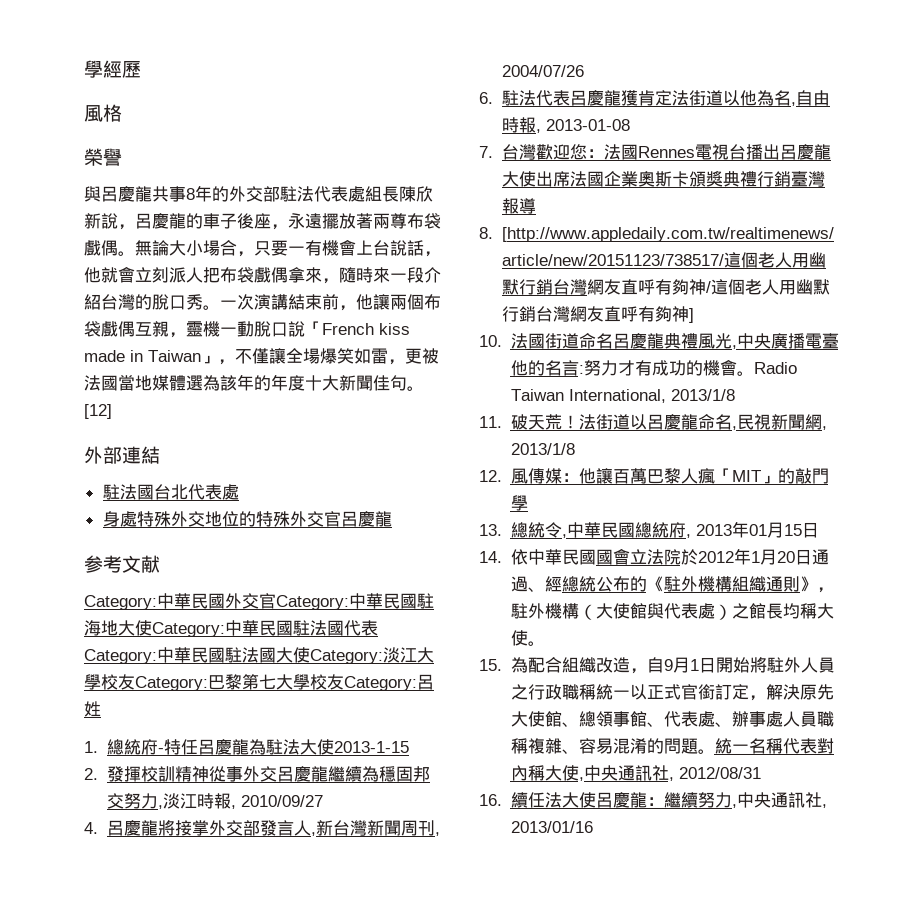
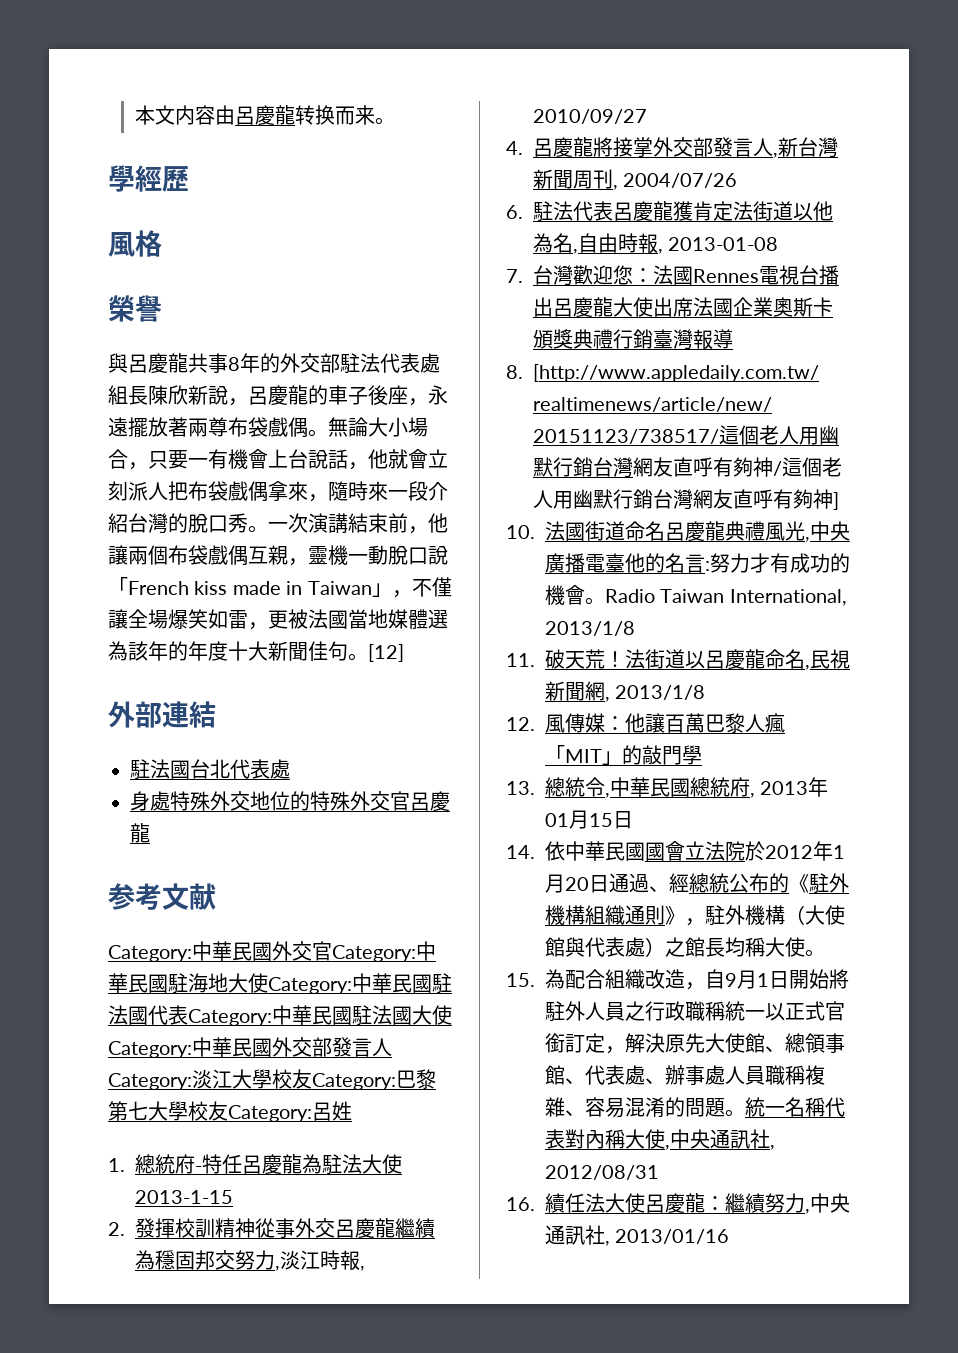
(84, 69) none -> [134,105,395,125] 本文内容由呂慶龍转换而来。 //
(383, 656) none -> [192,1037,392,1057] [108,1073,192,1090] 中華民國外交部發言人Category:

